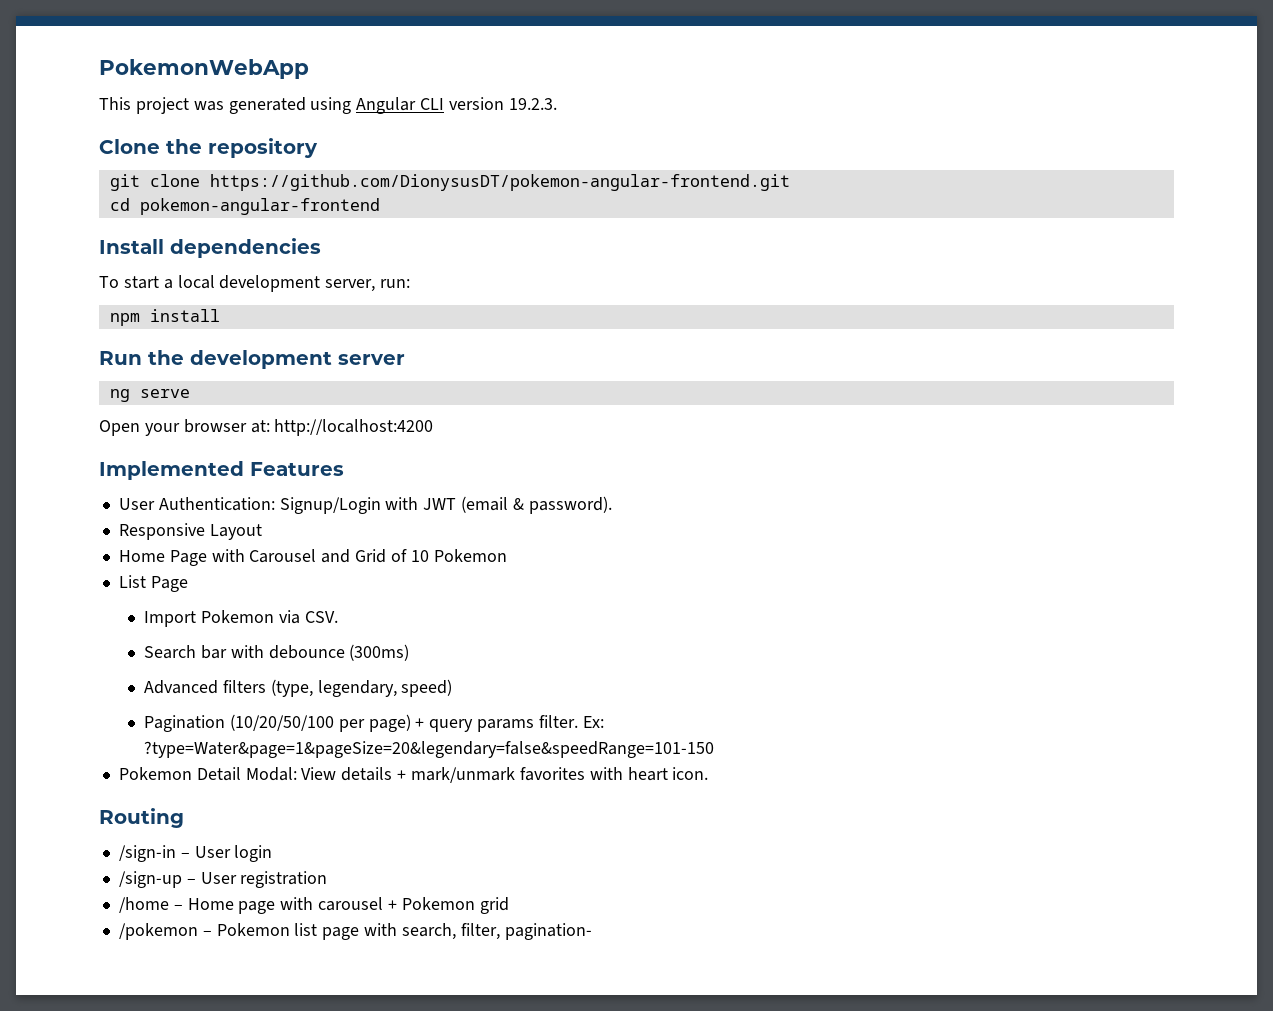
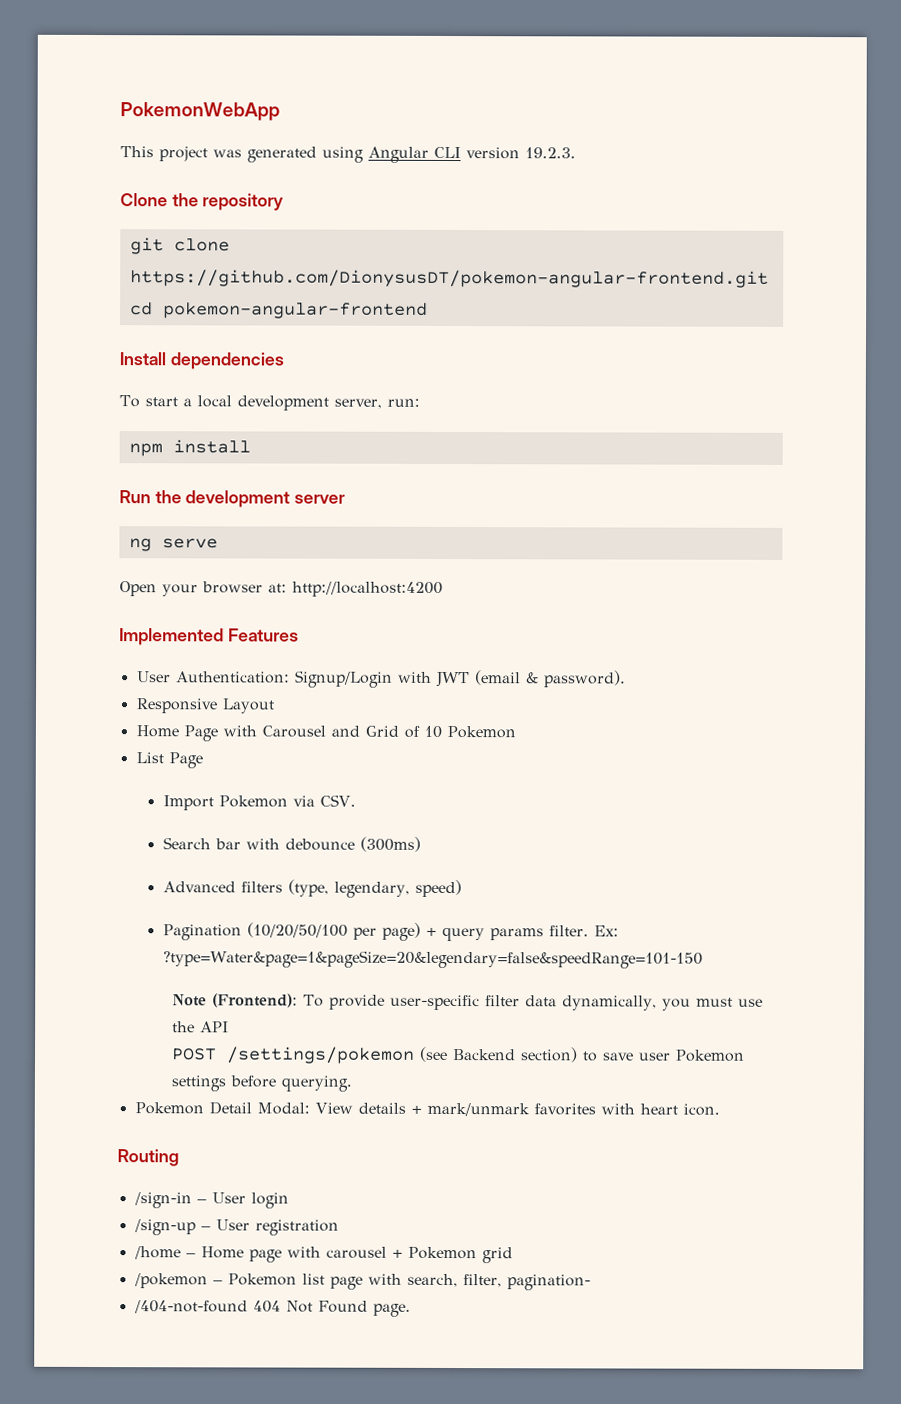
(714, 749) none -> [171,993,763,1011] [171,1021,229,1033] [170,1046,745,1064] [170,1075,352,1092] // Note (Frontend): To provide user-specific filter data dynamically, you must use the API // POST /settings/pokemon (see Backend section) to save user Pokemon settings before querying.
(592, 931) none -> [133,1300,411,1317] // /404-not-found 404 Not Found page.

